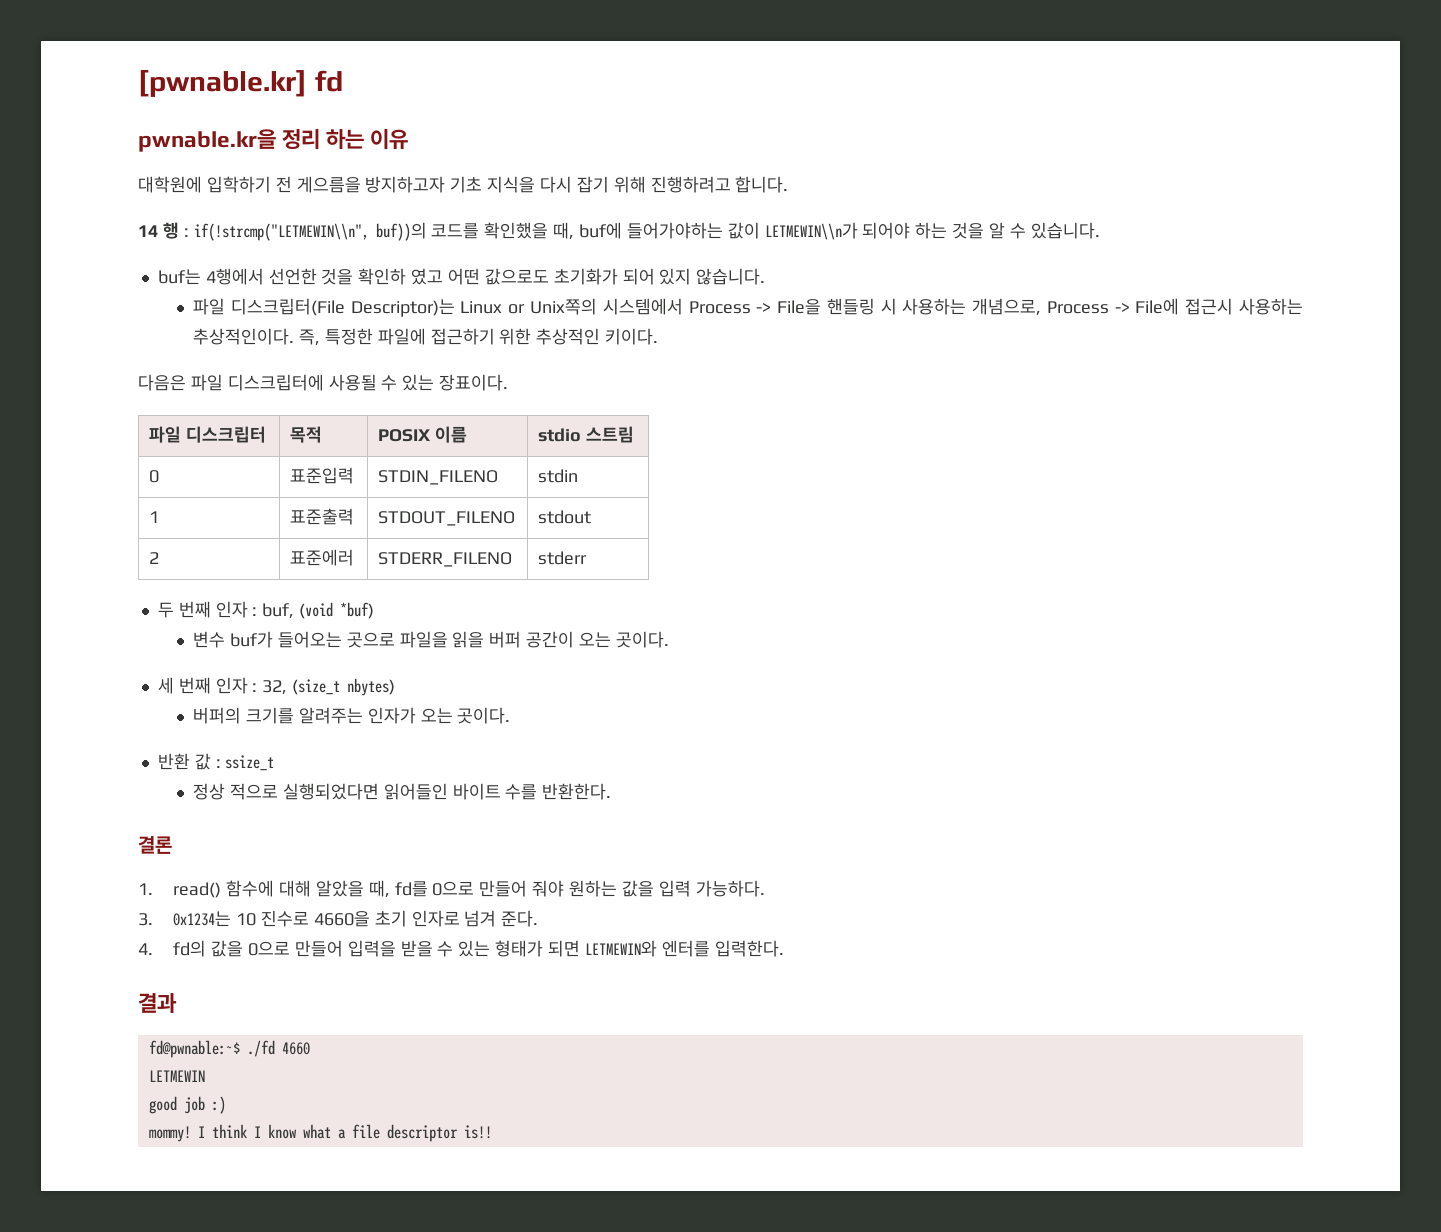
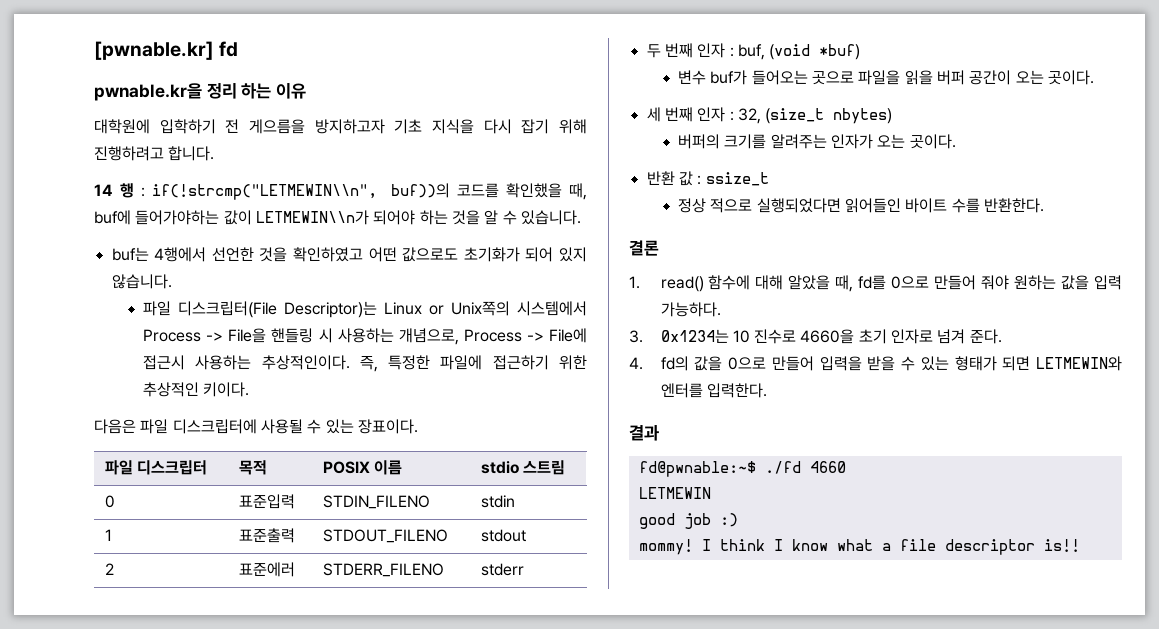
[358,268,444,285] 확인하 였고 -> [293,247,363,262] 확인하였고

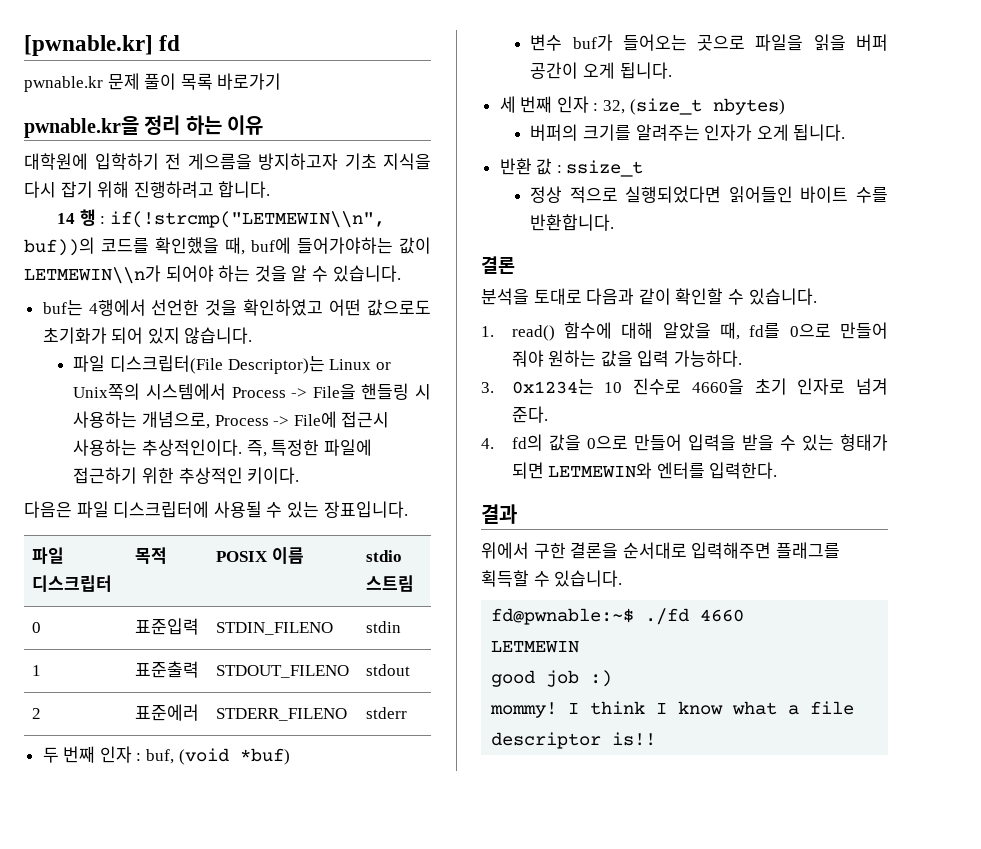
(239, 49) none -> [24,73,282,92] // pwnable.kr 문제 풀이 목록 바로가기
[357,419,418,434] 장표이다. -> [323,501,408,518] 장표입니다.
[1015,70,1094,85] 오는 곳이다. -> [582,62,672,79] 오게 됩니다.
[877,134,956,149] 오는 곳이다. -> [756,124,846,141] 오게 됩니다.
[984,198,1045,213] 반환한다. -> [530,214,615,231] 반환합니다.
(659, 248) none -> [481,288,817,305] // 분석을 토대로 다음과 같이 확인할 수 있습니다.
(659, 433) none -> [481,542,840,559] [481,570,623,587] // 위에서 구한 결론을 순서대로 입력해주면 플래그를 획득할 수 있습니다.

